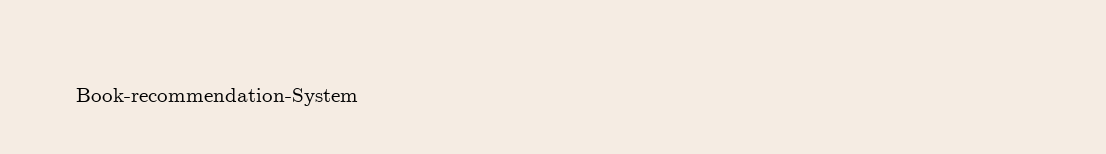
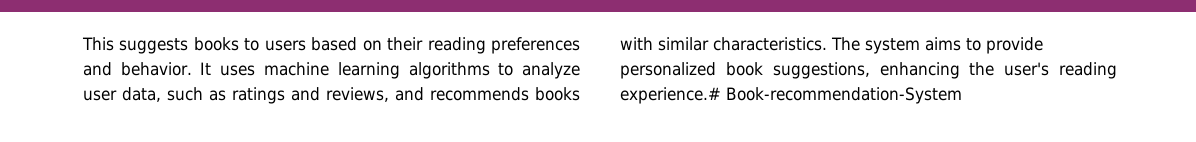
(76, 97) none -> [82,37,581,54] [83,62,580,79] [83,87,580,104] [620,37,1043,54] [620,62,1117,79] [620,87,721,104] This suggests books to users based on their reading preferences and behavior. It uses machine learning algorithms to analyze user data, such as ratings and reviews, and recommends books with similar characteristics. The system aims to provide personalized book suggestions, enhancing the user's reading experience.#

